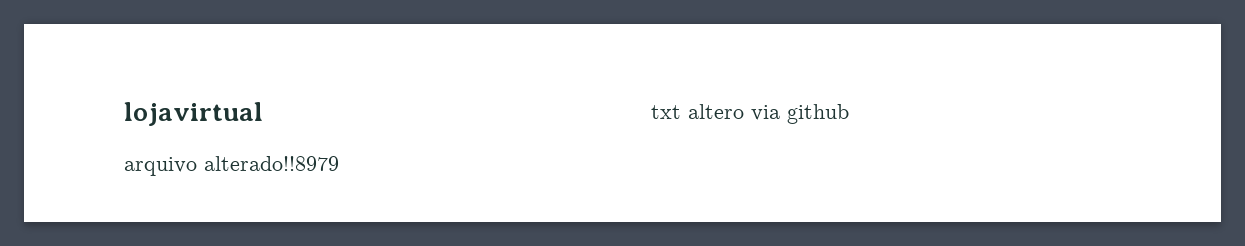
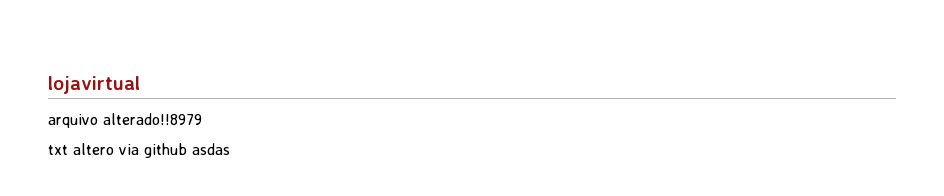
(849, 114) none -> [192,143,230,155] asdas

